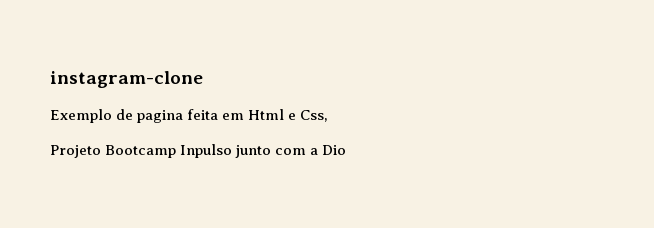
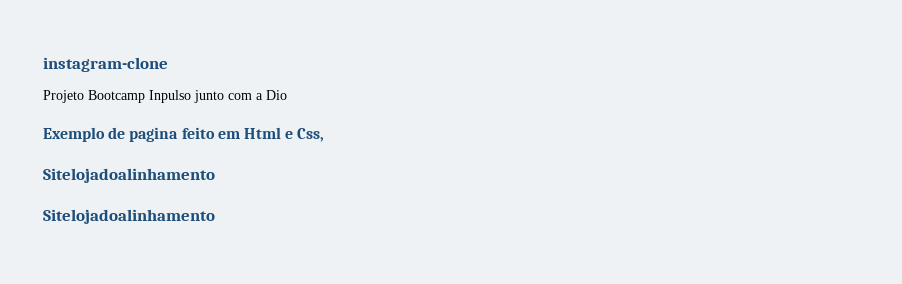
[50,109,329,123] // Exemplo de pagina feita em Html e Css, -> (168, 64) none
(347, 150) none -> [43,127,325,142] [43,168,215,183] [43,209,215,224] // Exemplo de pagina feito em Html e Css, // Sitelojadoalinhamento // Sitelojadoalinhamento

